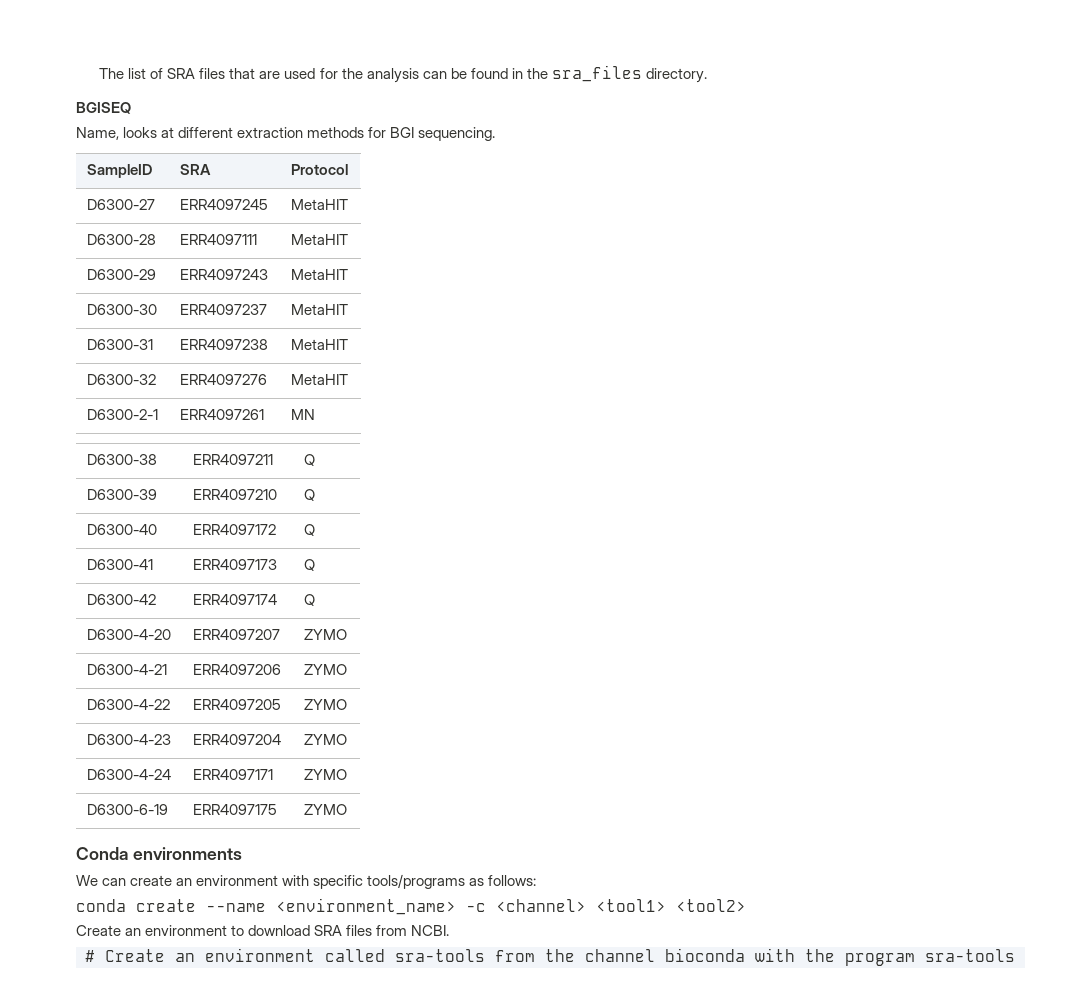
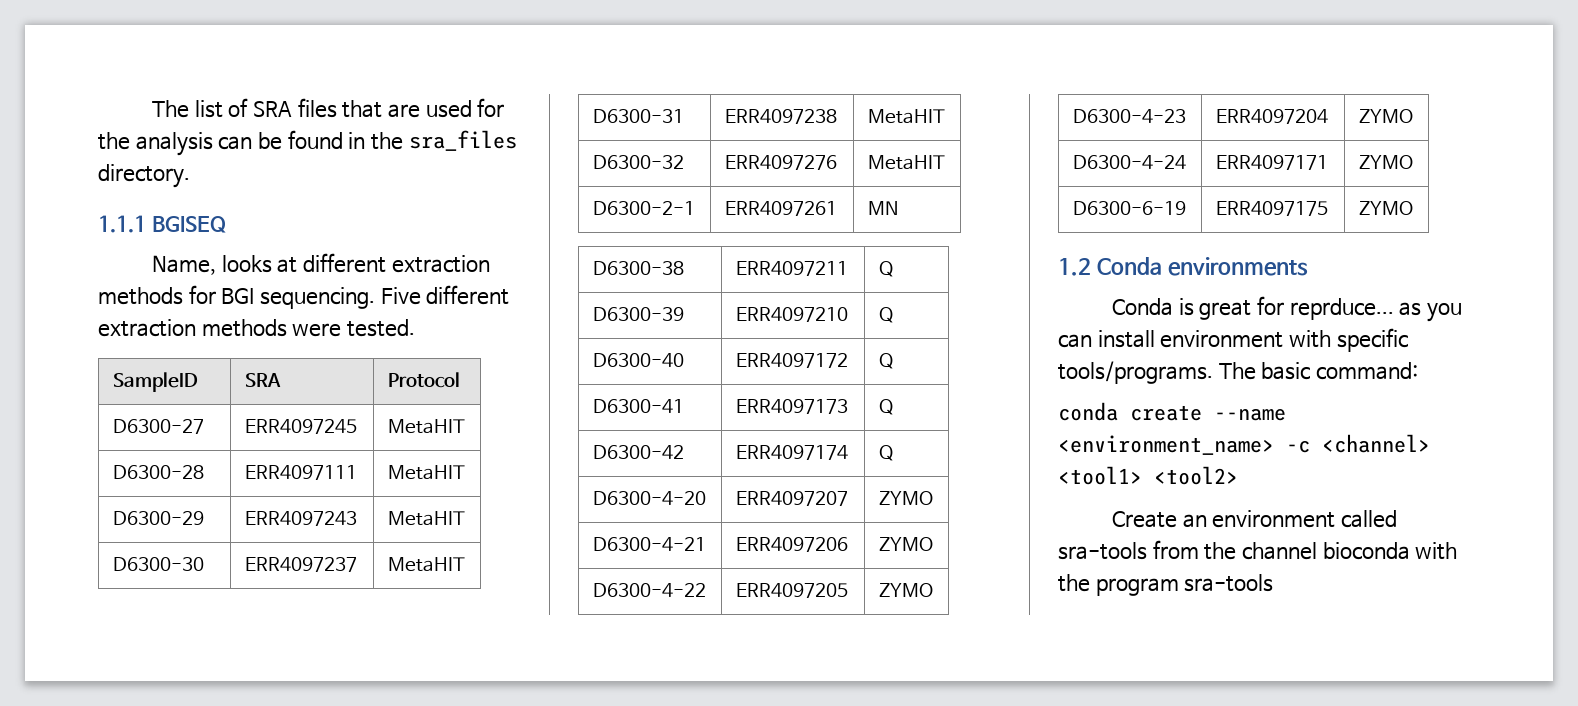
(707, 75) none -> [98,215,146,233] 1.1.1
(496, 134) none -> [380,285,510,305] [98,319,415,337] Five different extraction methods were tested.
(347, 809) none -> [1058,258,1091,276] 1.2
[76,874,537,889] We can create an environment with specific tools/programs as follows: -> [1111,296,1462,322] [1058,328,1408,352] [1058,361,1418,384] Conda is great for reprduce... as you can install environment with specific tools/programs. The basic command:
[231,925,450,936] [85,948,315,962] to download SRA files from NCBI. // # Create an environment -> (1336, 519) none

